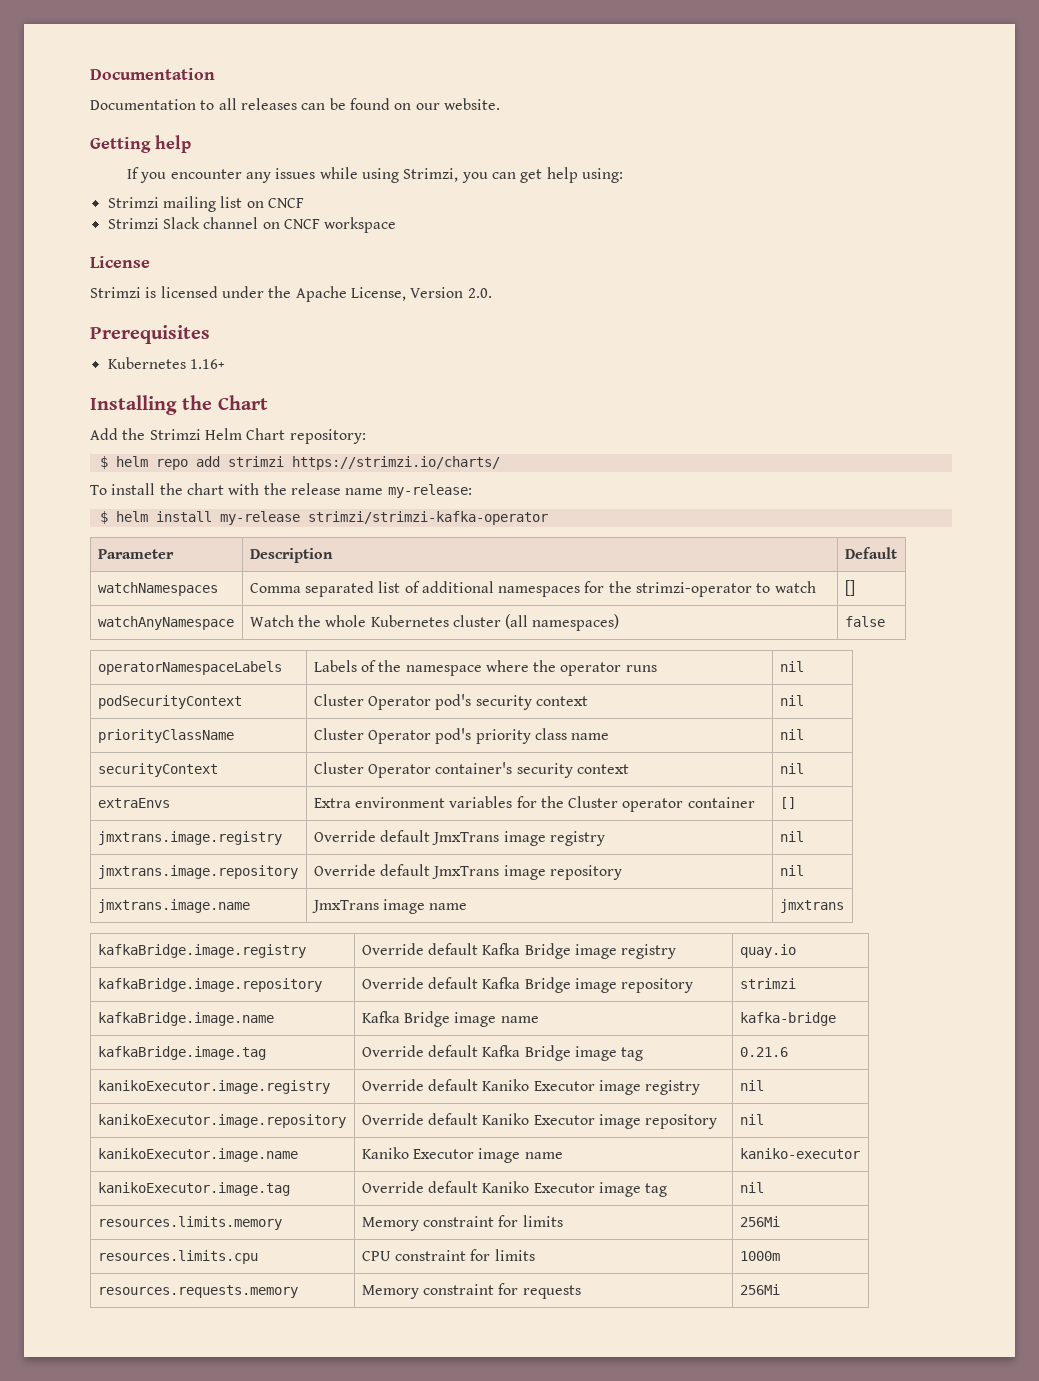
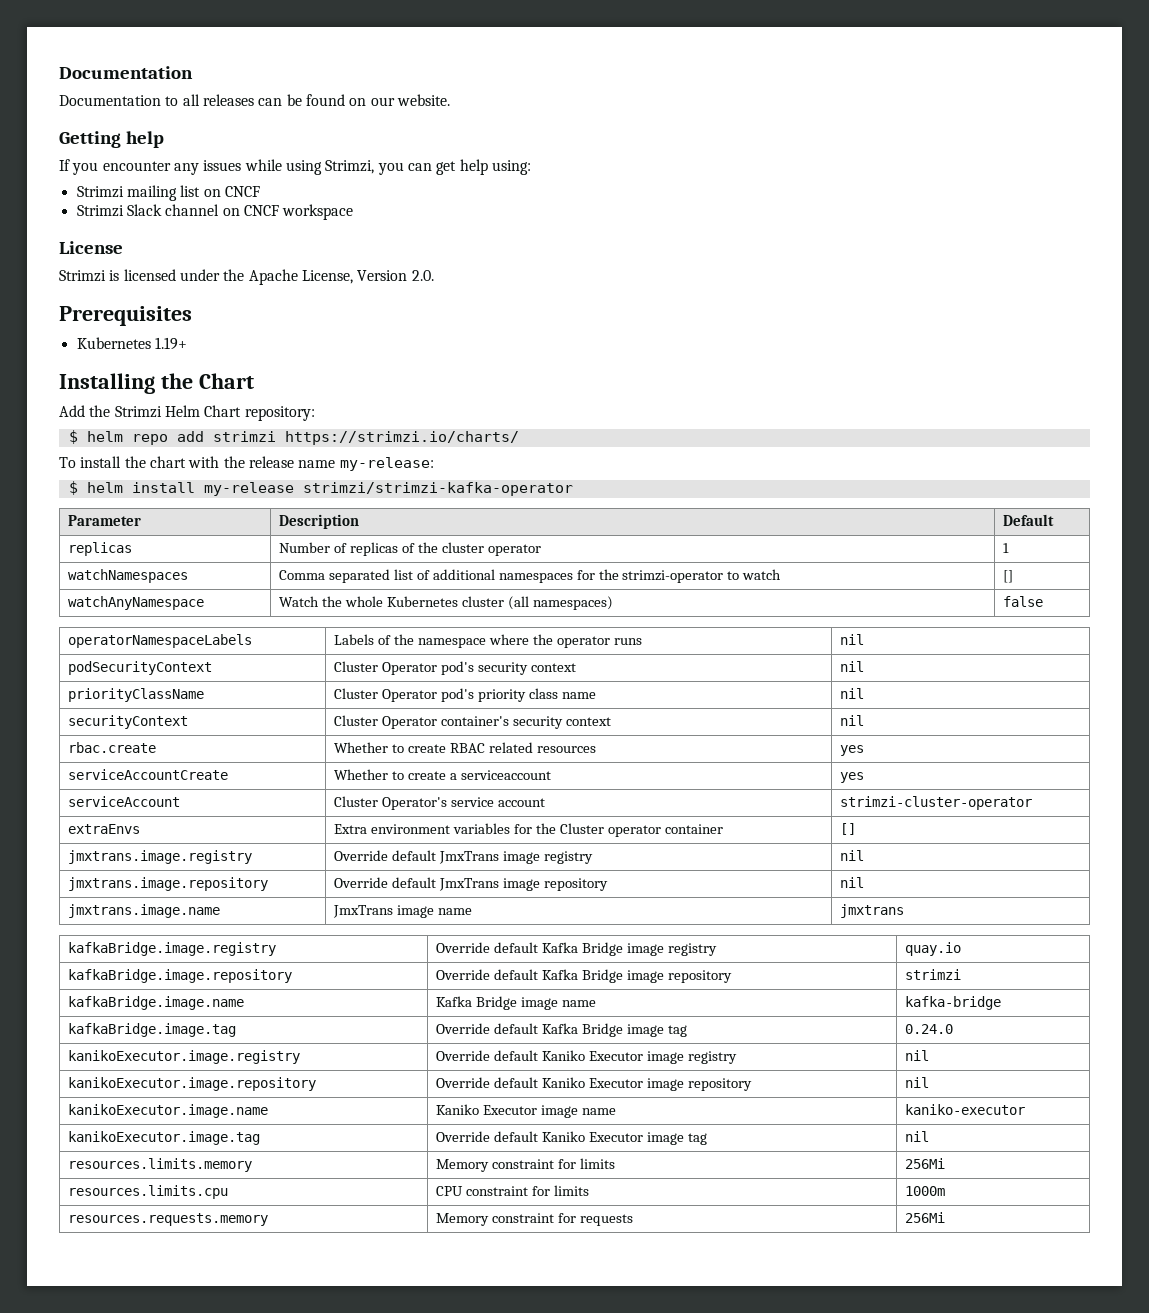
[189,359,225,369] 1.16+ -> [154,337,187,350] 1.19+
(897, 553) none -> [68,542,133,556] [279,542,541,556] [1003,543,1010,553] // replicas | Number of replicas of the cluster operator | 1
(804, 768) none -> [68,742,157,753] [334,742,596,753] [840,745,865,756] [68,769,229,780] [334,769,551,780] [840,772,865,783] [68,796,181,807] [334,796,545,810] [840,796,1033,810] // rbac.create | Whether to create RBAC related resources | yes // serviceAccountCreate | Whether to create a serviceaccount | yes // serviceAccount | Cluster Operator's service account | strimzi-cluster-operator
[739,1047,788,1057] 0.21.6 -> [905,1024,954,1034] 0.24.0

